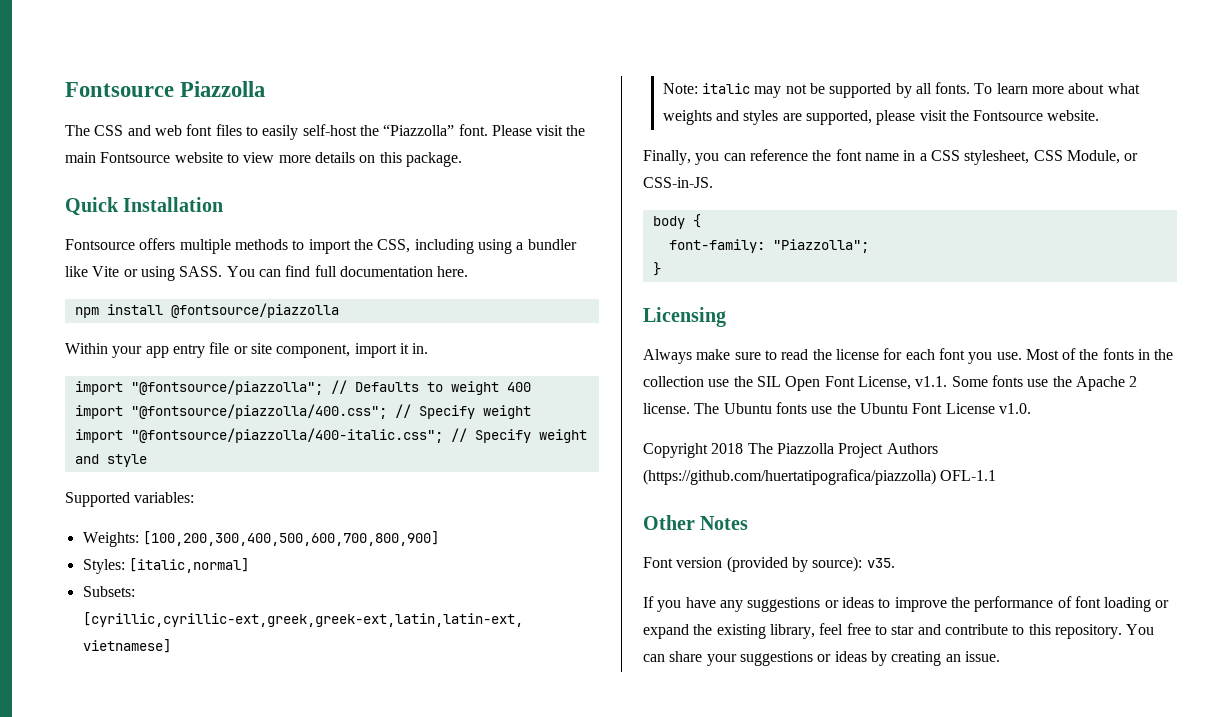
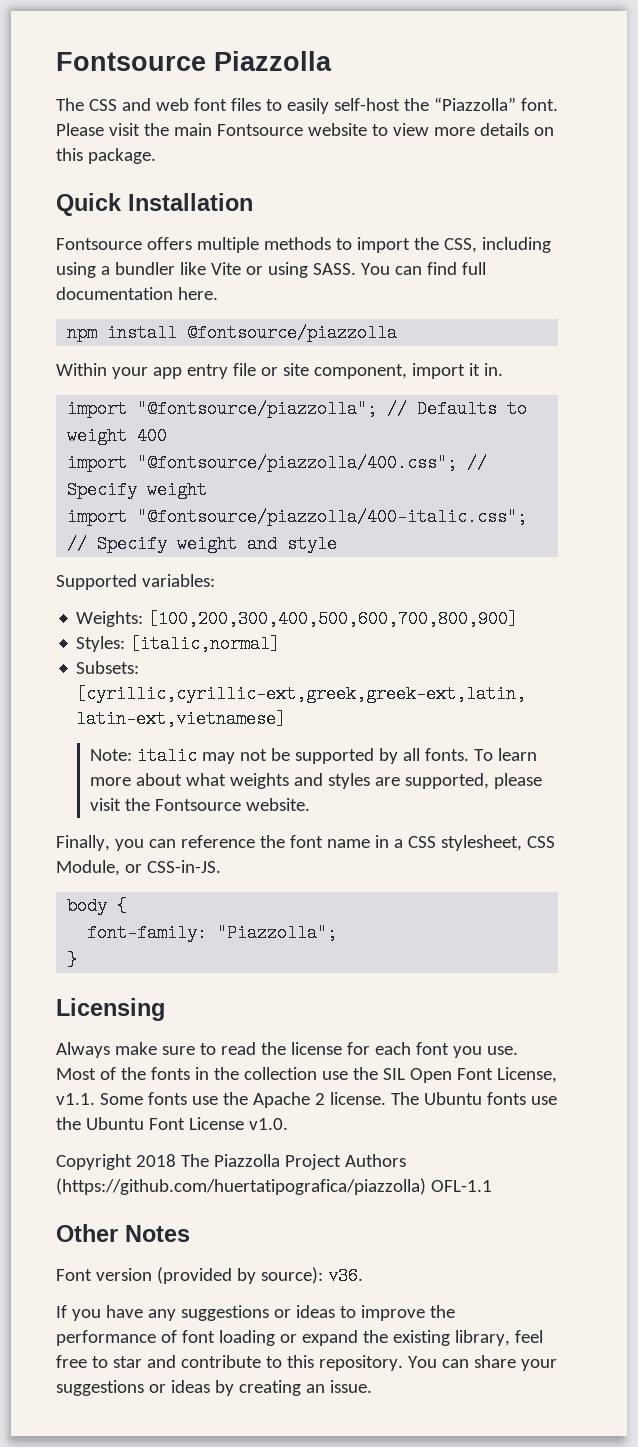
[866,558,895,568] v35. -> [327,1267,363,1285] v36.

